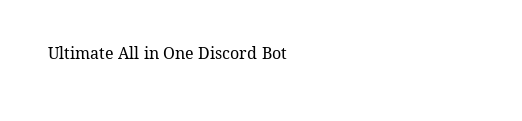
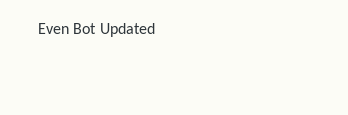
[48,46,287,59] Ultimate All in One Discord Bot -> [38,23,155,37] Even Bot Updated

